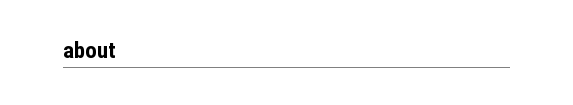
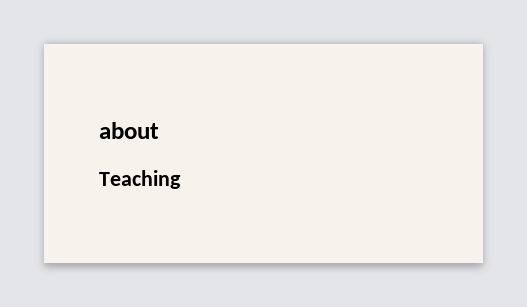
(116, 49) none -> [99,170,181,189] // Teaching

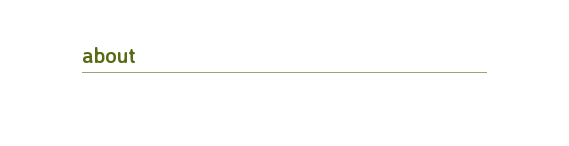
[99,170,181,189] // Teaching -> (136, 55) none

